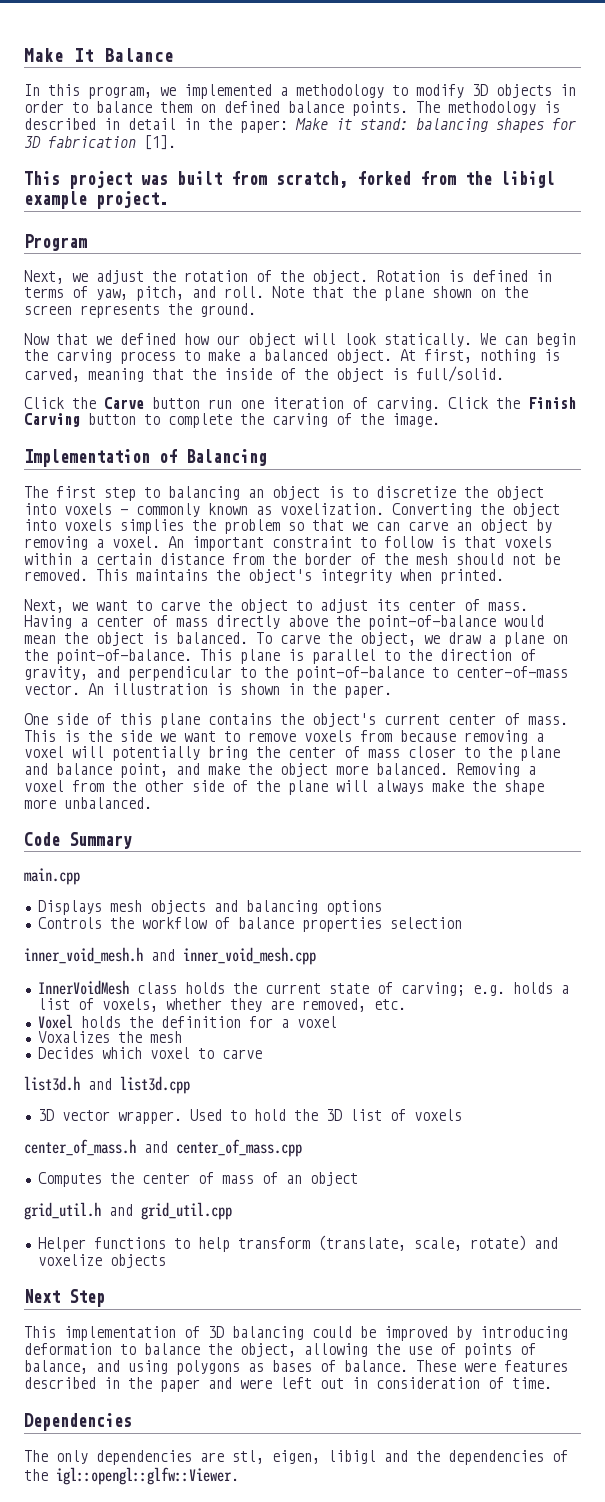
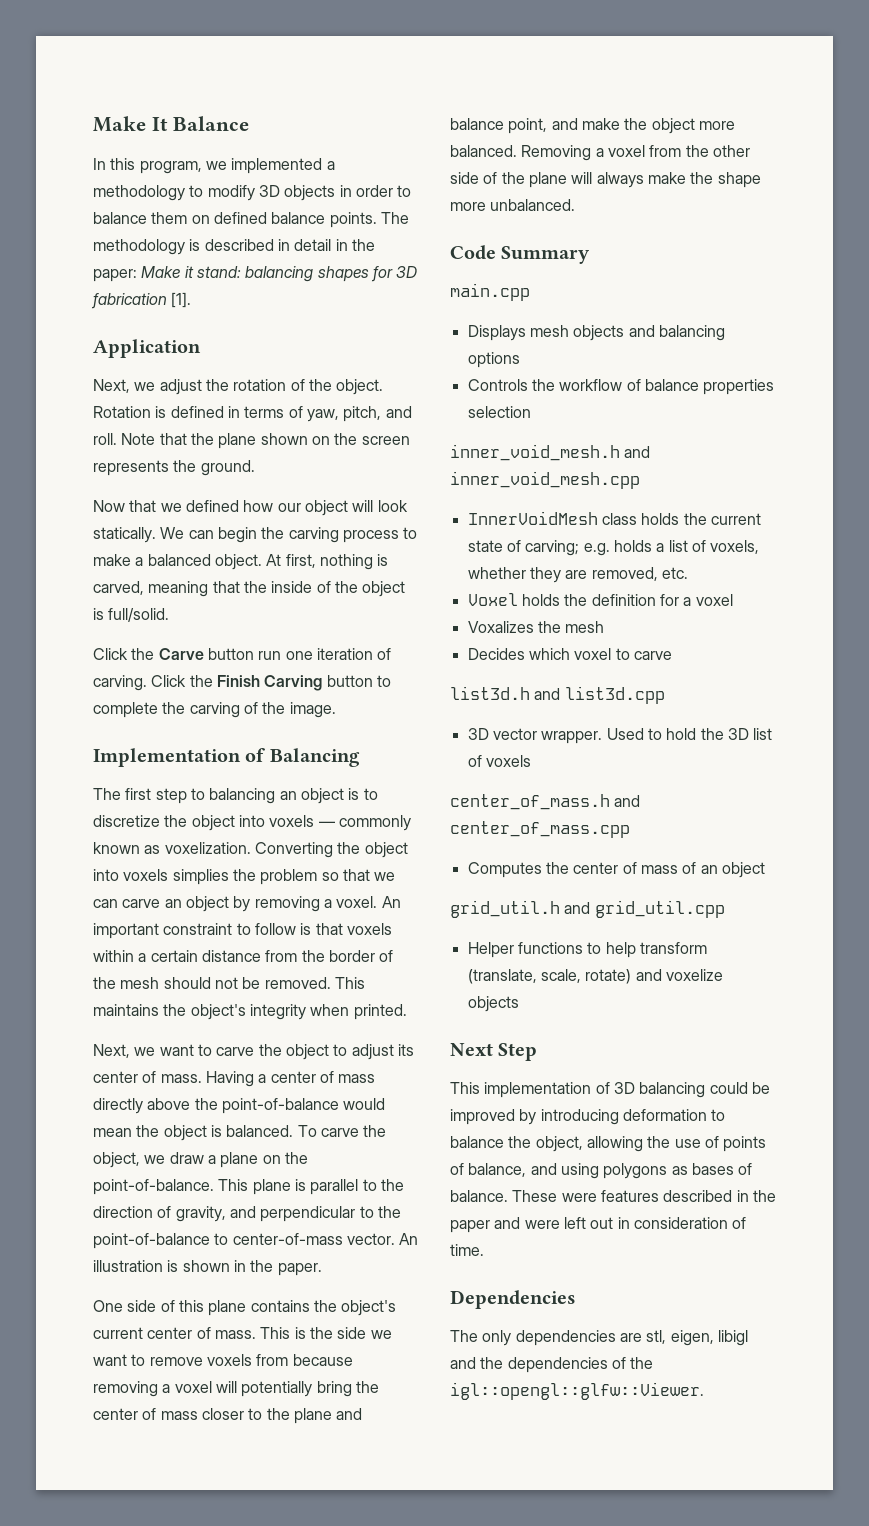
[24,171,555,189] [24,191,168,209] [24,234,87,251] This project was built from scratch, forked from the libigl example project. // Program -> [93,339,201,358] Application

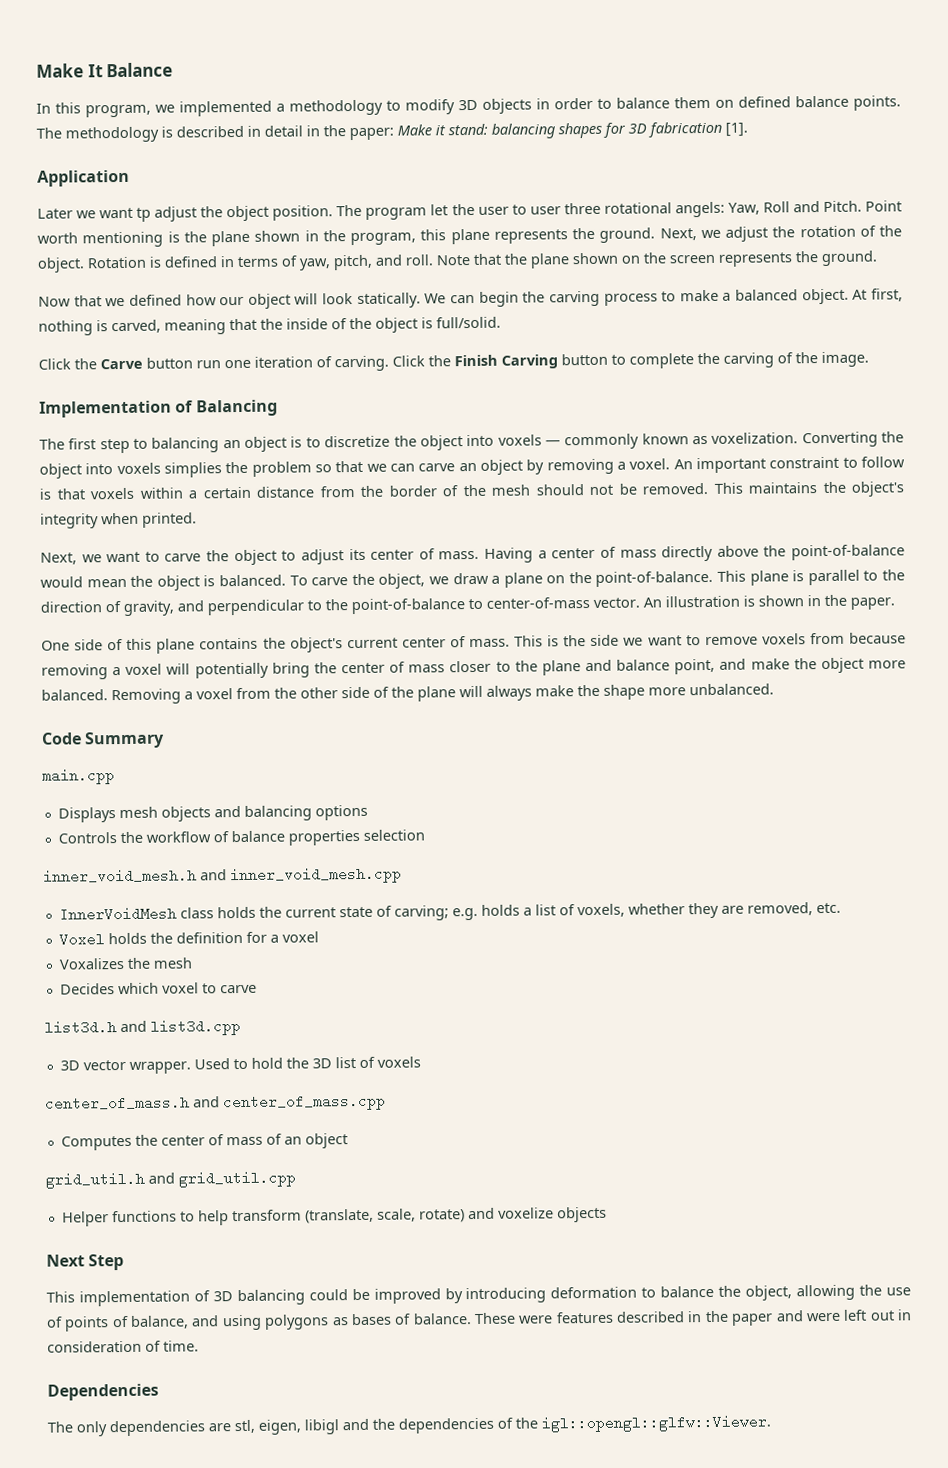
(201, 348) none -> [37,200,902,222] [37,227,656,248] Later we want tp adjust the object position. The program let the user to user three rotational angels: Yaw, Roll and Pitch. Point worth mentioning is the plane shown in the program, this plane represents the ground.

